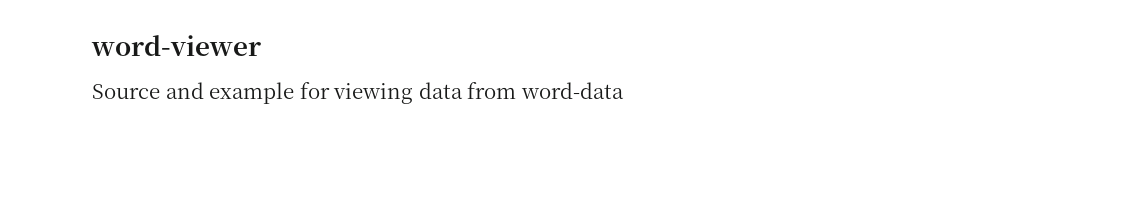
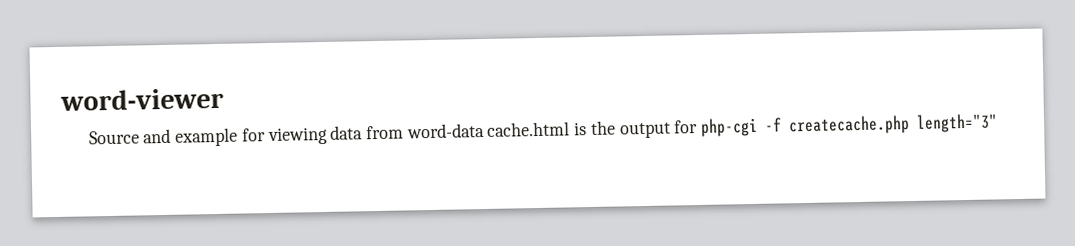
(624, 90) none -> [486,113,999,139] cache.html is the output for php-cgi -f createcache.php length="3"

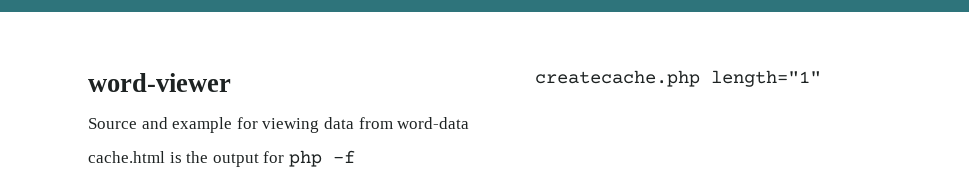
(485, 130) none -> (470, 123) //
[700,117,759,137] php-cgi -> [288,150,322,167] php
[916,113,999,133] length="3" -> [711,70,821,87] length="1"

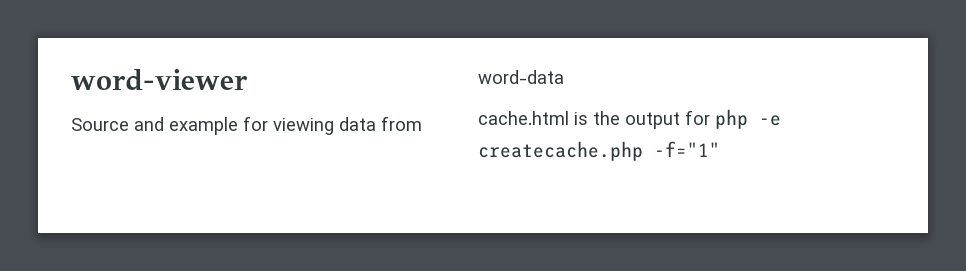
[332,150,355,163] [535,70,821,87] -f createcache.php length="1" -> [759,115,781,126] [478,141,720,161] -e createcache.php -f="1"

